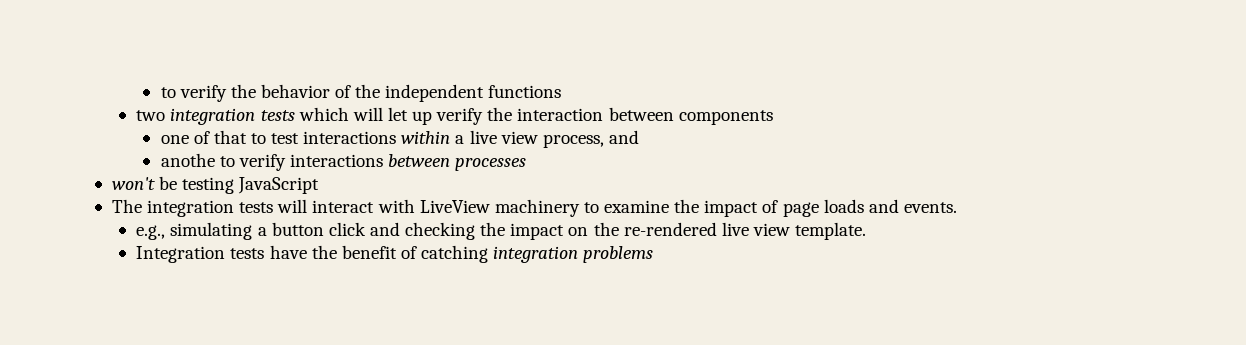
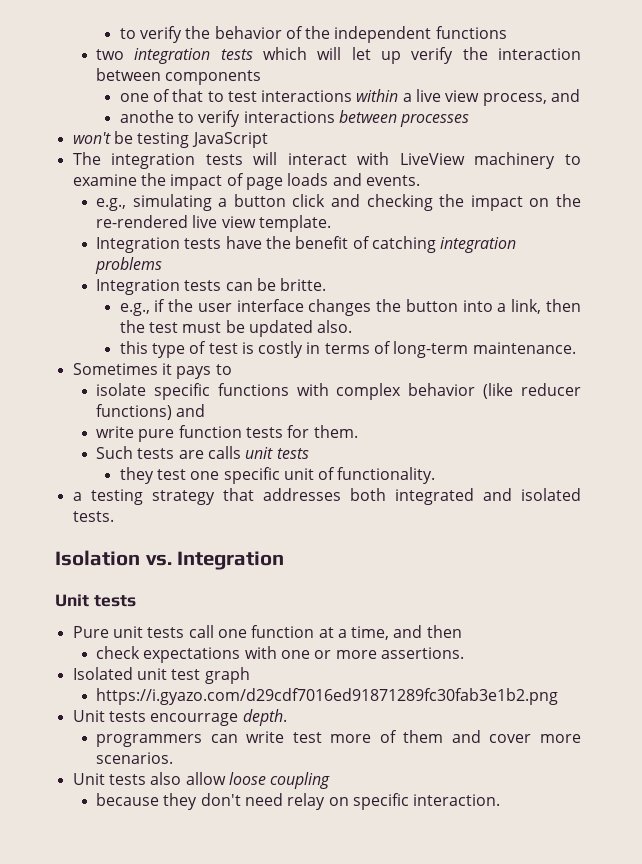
(654, 254) none -> [96,278,327,295] [119,299,581,316] [119,320,353,337] [119,341,576,358] [72,363,232,379] [96,383,581,400] [96,404,206,420] [96,425,358,442] [96,446,309,459] [119,467,436,484] [72,488,582,505] [72,511,114,522] [55,550,285,570] [55,594,136,607] [72,625,462,640] [96,646,464,663] [72,667,250,684] [96,688,559,705] [72,709,287,726] [96,730,582,747] [96,752,174,764] [72,772,331,789] [96,793,501,810] // Integration tests can be britte. // e.g., if the user interface changes the button into a link, then the test must be updated also. // this type of test is costly in terms of long-term maintenance. // Sometimes it pays to // isolate specific functions with complex behavior (like reducer functions) and // write pure function tests for them. // Such tests are calls unit tests // they test one specific unit of functionality. // a testing strategy that addresses both integrated and isolated tests. // Isolation vs. Integration // Unit tests // Pure unit tests call one function at a time, and then // check expectations with one or more assertions. // Isolated unit test graph // https://i.gyazo.com/d29cdf7016ed91871289fc30fab3e1b2.png // Unit tests encourrage depth. // programmers can write test more of them and cover more scenarios. // Unit tests also allow loose coupling // because they don't need relay on specific interaction.

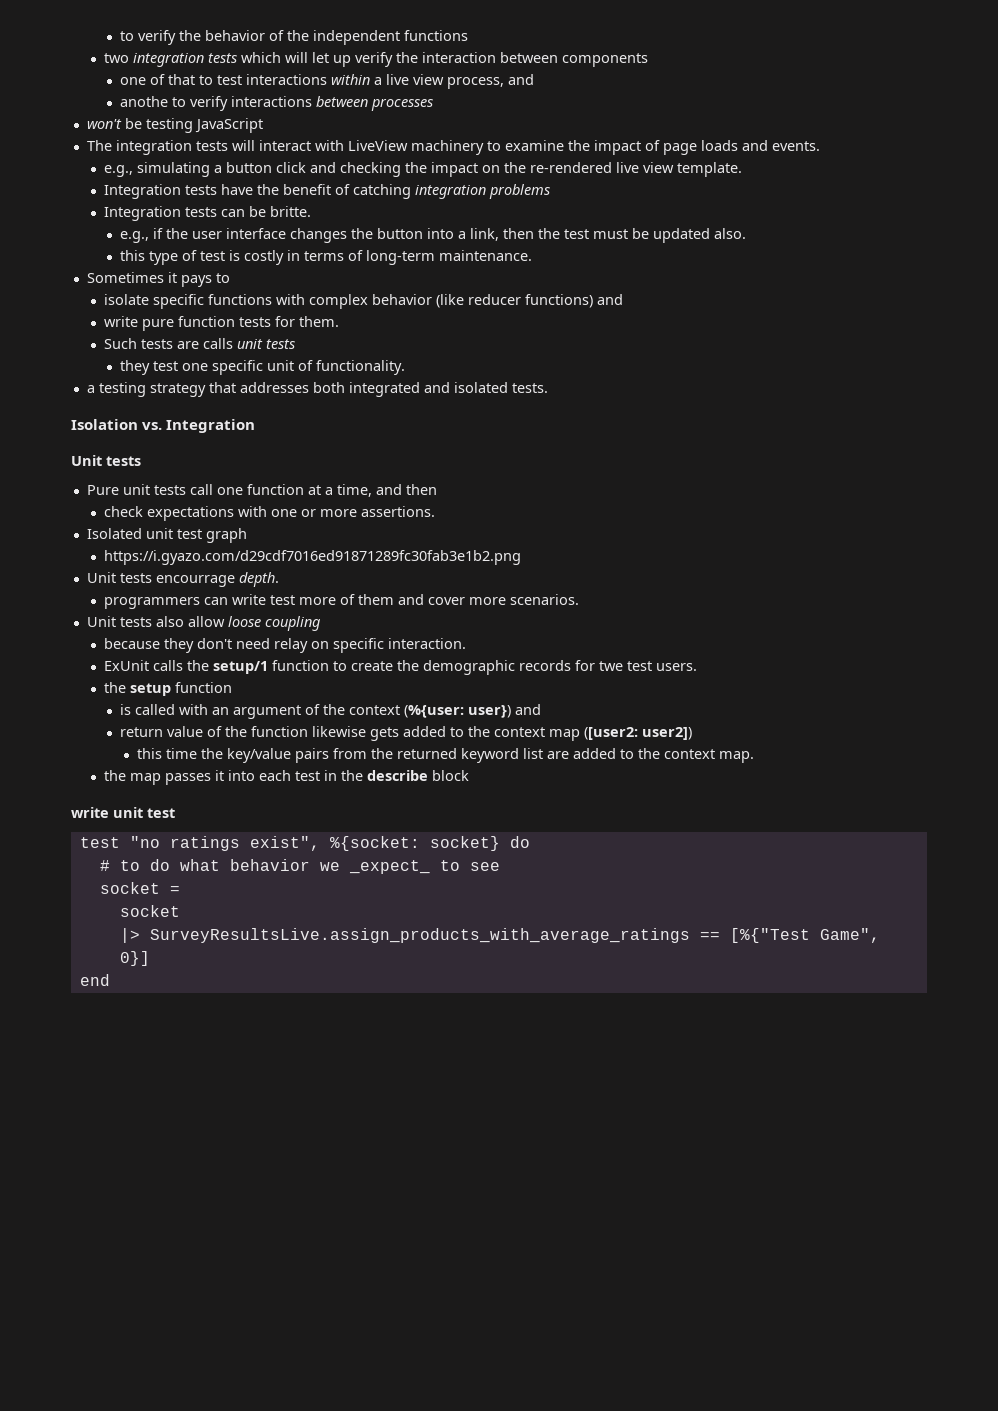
(501, 800) none -> [103,660,697,675] [103,682,232,696] [120,704,542,719] [120,726,693,741] [136,748,754,763] [103,770,469,785] [71,807,175,818] [79,836,530,851] [99,859,500,874] [99,882,180,894] [119,905,180,917] [119,928,880,943] [119,951,150,966] [79,974,110,986] // ExUnit calls the setup/1 function to create the demographic records for twe test users. // the setup function // is called with an argument of the context (%{user: user}) and // return value of the function likewise gets added to the context map ([user2: user2]) // this time the key/value pairs from the returned keyword list are added to the context map. // the map passes it into each test in the describe block // write unit test // test "no ratings exist", %{socket: socket} do // # to do what behavior we _expect_ to see // socket = // socket // |> SurveyResultsLive.assign_products_with_average_ratings == [%{"Test Game", 0}] // end

